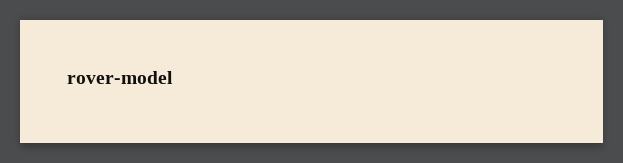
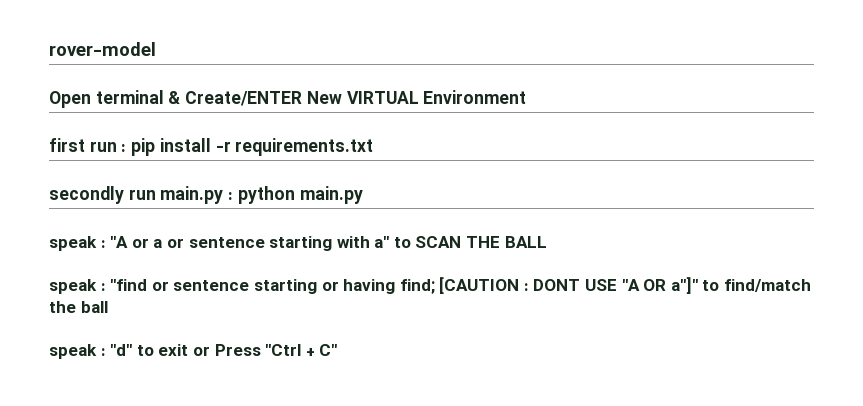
(173, 77) none -> [49,90,527,108] [49,138,374,156] [49,186,363,204] [49,236,547,251] [49,277,812,294] [49,301,108,313] [49,344,338,359] // Open terminal & Create/ENTER New VIRTUAL Environment // first run : pip install -r requirements.txt // secondly run main.py : python main.py // speak : "A or a or sentence starting with a" to SCAN THE BALL // speak : "find or sentence starting or having find; [CAUTION : DONT USE "A OR a"]" to find/match the ball // speak : "d" to exit or Press "Ctrl + C"

